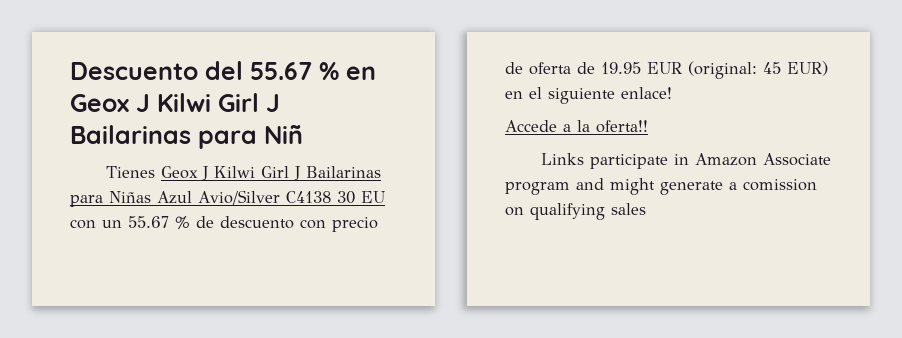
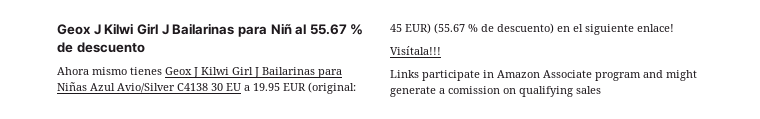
[70,61,376,80] Descuento del 55.67 % en -> (57, 29) none
[105,166,155,178] // Tienes -> [295,24,364,35] [57,42,145,53] [57,67,162,75] al 55.67 % de descuento // Ahora mismo tienes
[70,216,378,232] [505,62,595,75] con un 55.67 % de descuento con precio de oferta de -> [244,85,250,91] a
(828, 68) none -> [434,23,554,34] (55.67 % de descuento)
[505,120,648,133] Accede a la oferta!! -> [390,46,441,55] Visítala!!!

